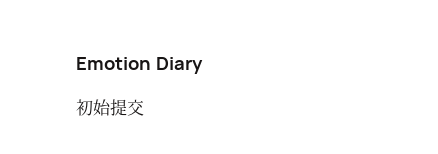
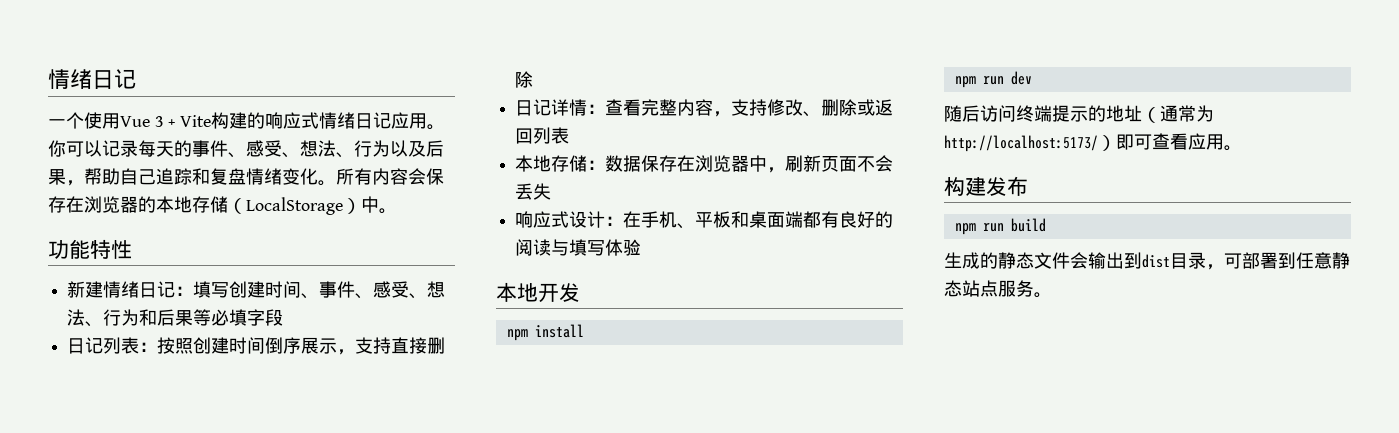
[76,57,203,74] [76,99,144,116] Emotion Diary // 初始提交 -> [48,69,136,89] [48,112,446,130] [48,140,444,158] [48,168,444,186] [48,196,397,215] [48,239,132,259] [67,281,446,299] [67,309,284,327] [67,337,446,355] [515,71,534,88] [515,99,894,117] [515,127,570,144] [515,155,894,173] [515,183,552,200] [515,211,894,229] [515,239,642,256] [496,282,580,303] [506,324,584,341] [954,71,1032,88] [944,105,1214,123] [944,133,1242,152] [944,176,1028,196] [954,218,1046,235] [944,252,1350,270] [944,280,1052,298] 情绪日记 // 一个使用Vue 3 + Vite构建的响应式情绪日记应用。你可以记录每天的事件、感受、想法、行为以及后果，帮助自己追踪和复盘情绪变化。所有内容会保存在浏览器的本地存储（LocalStorage）中。 // 功能特性 // 新建情绪日记：填写创建时间、事件、感受、想法、行为和后果等必填字段 // 日记列表：按照创建时间倒序展示，支持直接删除 // 日记详情：查看完整内容，支持修改、删除或返回列表 // 本地存储：数据保存在浏览器中，刷新页面不会丢失 // 响应式设计：在手机、平板和桌面端都有良好的阅读与填写体验 // 本地开发 // npm install // npm run dev // 随后访问终端提示的地址（通常为http://localhost:5173/）即可查看应用。 // 构建发布 // npm run build // 生成的静态文件会输出到dist目录，可部署到任意静态站点服务。

